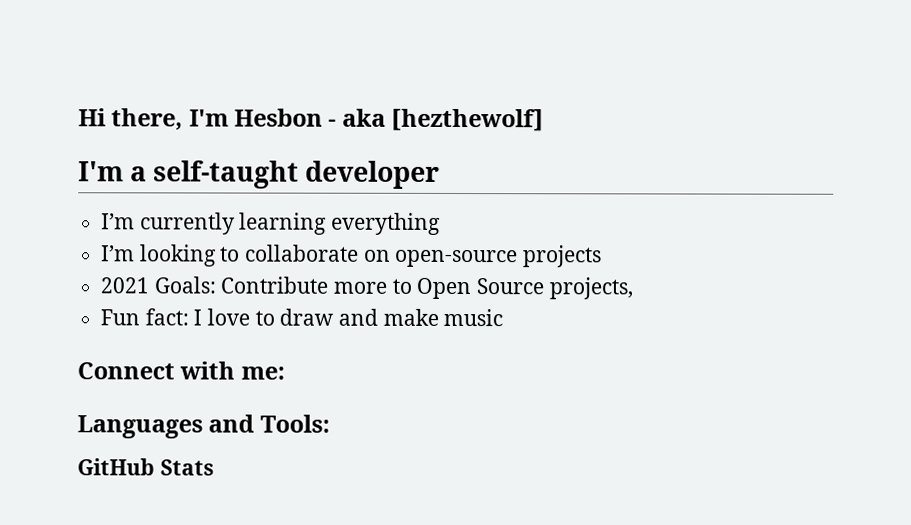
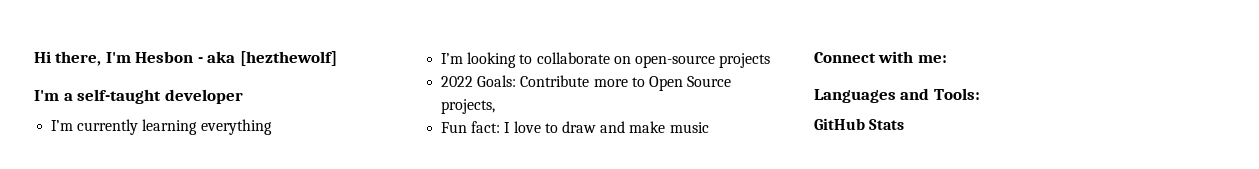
[100,277,150,294] 2021 -> [441,76,474,87] 2022

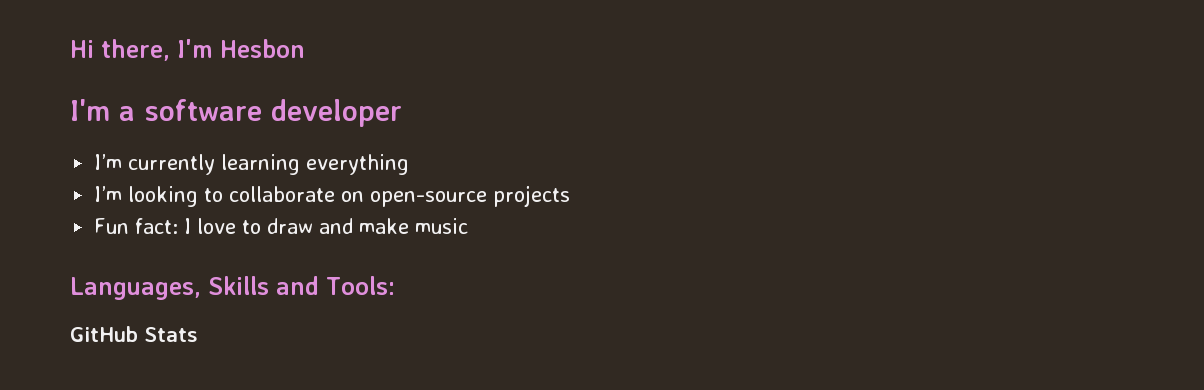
[197,51,337,66] - aka [hezthewolf] -> (305, 48) none
[77,89,162,104] self-taught -> [144,99,262,121] software
[441,75,732,91] [441,99,496,114] // 2022 Goals: Contribute more to Open Source projects, -> (571, 196) none
[814,51,947,63] [814,89,896,103] Connect with me: // Languages -> [70,276,269,300] Languages, Skills

